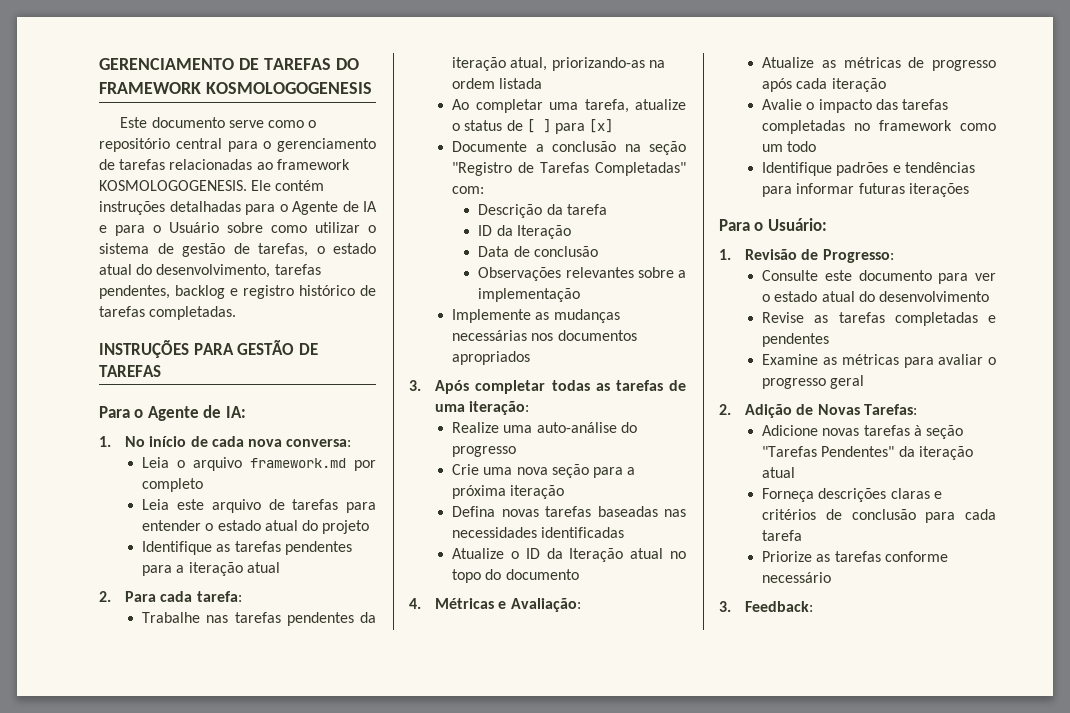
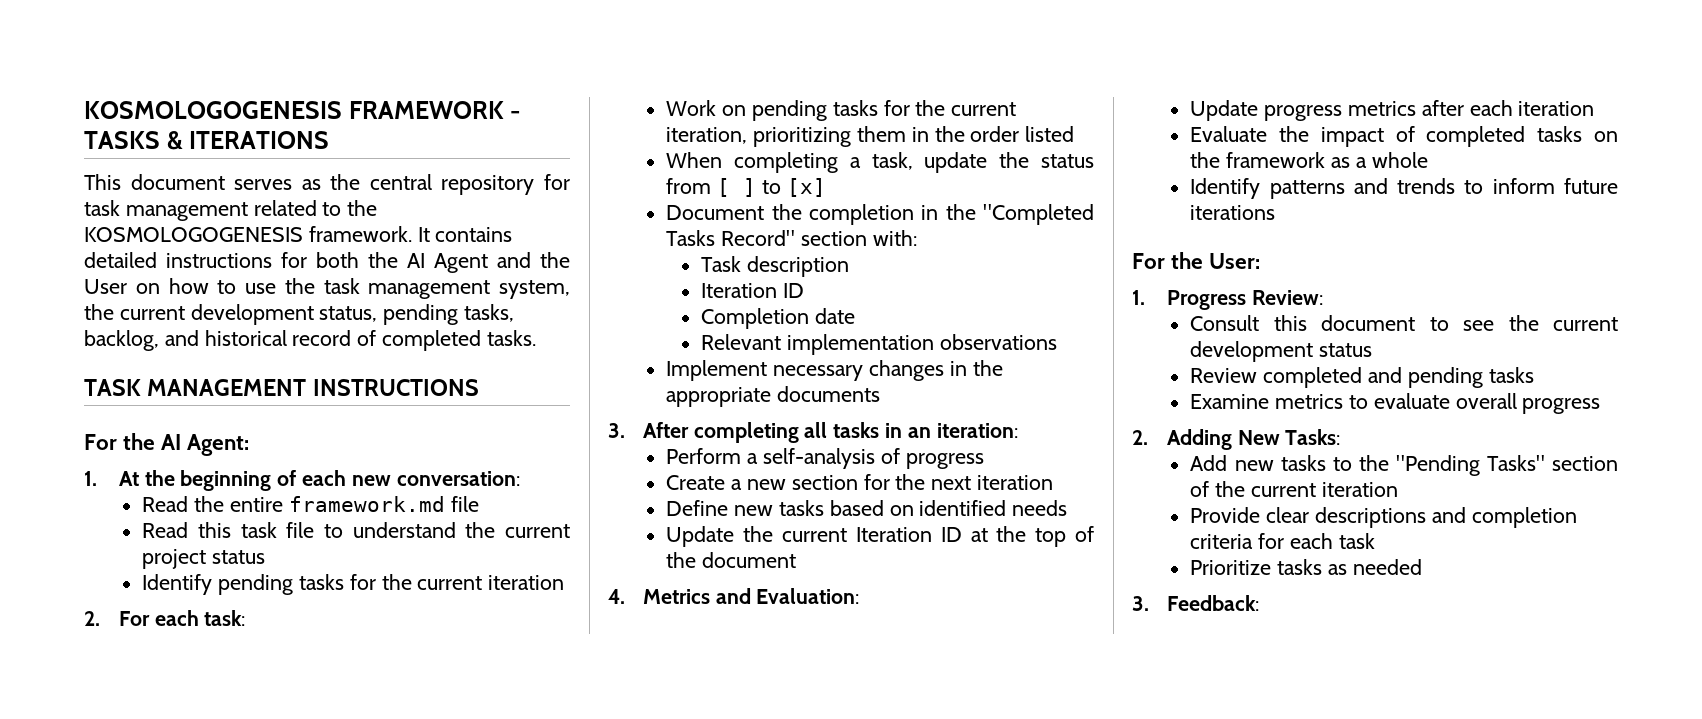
[99,58,359,70] [99,82,372,94] [120,117,317,128] [99,138,376,152] [99,159,350,170] [99,180,325,191] [99,201,377,215] [99,222,376,236] [99,243,376,257] [99,264,321,278] [99,285,376,299] [99,306,237,320] [99,340,318,358] [99,365,161,377] [99,405,246,421] [99,436,352,447] [142,457,376,471] [142,478,204,492] [142,499,376,513] [142,520,370,534] [142,541,352,555] [142,562,280,576] [99,591,242,602] [142,612,376,626] [452,57,665,71] [452,78,543,89] [452,99,686,113] [452,120,523,131] GERENCIAMENTO DE TAREFAS DO FRAMEWORK KOSMOLOGOGENESIS // Este documento serve como o repositório central para o gerenciamento de tarefas relacionadas ao framework KOSMOLOGOGENESIS. Ele contém instruções detalhadas para o Agente de IA e para o Usuário sobre como utilizar o sistema de gestão de tarefas, o estado atual do desenvolvimento, tarefas pendentes, backlog e registro histórico de tarefas completadas. // INSTRUÇÕES PARA GESTÃO DE TAREFAS // Para o Agente de IA: // 1. No início de cada nova conversa: // Leia o arquivo framework.md por completo // Leia este arquivo de tarefas para entender o estado atual do projeto // Identifique as tarefas pendentes para a iteração atual // 2. Para cada tarefa: // Trabalhe nas tarefas pendentes da iteração atual, priorizando-as na ordem listada // Ao completar uma tarefa, atualize o status de -> [84,101,521,119] [84,131,330,150] [84,174,570,195] [84,200,378,221] [84,226,513,242] [84,252,570,273] [84,278,570,299] [84,304,515,325] [84,330,536,351] [84,379,479,396] [84,433,250,456] [84,470,520,491] [142,496,479,512] [142,522,570,538] [142,549,266,569] [142,574,565,595] [84,610,246,626] [666,100,1017,121] [666,126,1075,147] [666,152,1094,173] [666,178,712,194] KOSMOLOGOGENESIS FRAMEWORK - TASKS & ITERATIONS // This document serves as the central repository for task management related to the KOSMOLOGOGENESIS framework. It contains detailed instructions for both the AI Agent and the User on how to use the task management system, the current development status, pending tasks, backlog, and historical record of completed tasks. // TASK MANAGEMENT INSTRUCTIONS // For the AI Agent: // 1. At the beginning of each new conversation: // Read the entire framework.md file // Read this task file to understand the current project status // Identify pending tasks for the current iteration // 2. For each task: // Work on pending tasks for the current iteration, prioritizing them in the order listed // When completing a task, update the status from
[554,123,585,134] para -> [762,180,782,194] to
[452,141,686,155] [452,162,686,176] [452,186,485,194] [478,204,607,218] [478,225,571,239] [478,246,598,257] [478,267,686,281] [478,288,581,302] [452,309,620,323] [452,330,637,341] [452,351,531,365] [409,380,686,394] [435,401,530,415] [452,422,637,433] [452,446,517,457] [452,464,636,478] [452,485,565,499] [452,506,686,517] [452,527,625,538] [452,548,686,562] [452,569,579,583] [409,598,581,612] [762,57,996,71] [762,78,886,92] [762,99,948,113] [762,120,996,134] [762,141,817,152] [762,162,975,176] [762,183,969,197] [719,218,827,231] [719,249,894,263] [762,270,996,284] [762,291,989,302] [762,312,996,326] [762,333,830,347] [762,354,996,368] [762,375,865,389] [719,404,917,418] [762,425,963,439] [762,446,973,460] [762,467,796,478] [762,488,942,502] [762,509,996,523] [762,530,803,541] [762,551,948,562] [762,572,832,583] Documente a conclusão na seção "Registro de Tarefas Completadas" com: // Descrição da tarefa // ID da Iteração // Data de conclusão // Observações relevantes sobre a implementação // Implemente as mudanças necessárias nos documentos apropriados // 3. Após completar todas as tarefas de uma iteração: // Realize uma auto-análise do progresso // Crie uma nova seção para a próxima iteração // Defina novas tarefas baseadas nas necessidades identificadas // Atualize o ID da Iteração atual no topo do documento // 4. Métricas e Avaliação: // Atualize as métricas de progresso após cada iteração // Avalie o impacto das tarefas completadas no framework como um todo // Identifique padrões e tendências para informar futuras iterações // Para o Usuário: // 1. Revisão de Progresso: // Consulte este documento para ver o estado atual do desenvolvimento // Revise as tarefas completadas e pendentes // Examine as métricas para avaliar o progresso geral // 2. Adição de Novas Tarefas: // Adicione novas tarefas à seção "Tarefas Pendentes" da iteração atual // Forneça descrições claras e critérios de conclusão para cada tarefa // Priorize as tarefas conforme necessário -> [666,204,1094,225] [666,230,917,246] [701,256,849,277] [701,283,804,298] [701,308,855,329] [701,334,1057,355] [666,360,1003,381] [666,386,881,407] [608,422,1018,443] [666,448,984,469] [666,474,1054,490] [666,500,1068,516] [666,526,1094,547] [666,552,797,568] [608,588,860,604] [1190,100,1595,121] [1190,126,1618,147] [1190,152,1428,168] [1190,178,1618,199] [1190,205,1276,220] [1132,252,1261,269] [1132,290,1323,310] [1190,315,1618,331] [1190,341,1373,362] [1190,367,1534,388] [1190,393,1601,414] [1132,429,1341,450] [1190,455,1618,476] [1190,481,1398,497] [1190,507,1577,528] [1190,533,1375,549] [1190,559,1422,575] Document the completion in the "Completed Tasks Record" section with: // Task description // Iteration ID // Completion date // Relevant implementation observations // Implement necessary changes in the appropriate documents // 3. After completing all tasks in an iteration: // Perform a self-analysis of progress // Create a new section for the next iteration // Define new tasks based on identified needs // Update the current Iteration ID at the top of the document // 4. Metrics and Evaluation: // Update progress metrics after each iteration // Evaluate the impact of completed tasks on the framework as a whole // Identify patterns and trends to inform future iterations // For the User: // 1. Progress Review: // Consult this document to see the current development status // Review completed and pending tasks // Examine metrics to evaluate overall progress // 2. Adding New Tasks: // Add new tasks to the "Pending Tasks" section of the current iteration // Provide clear descriptions and completion criteria for each task // Prioritize tasks as needed

